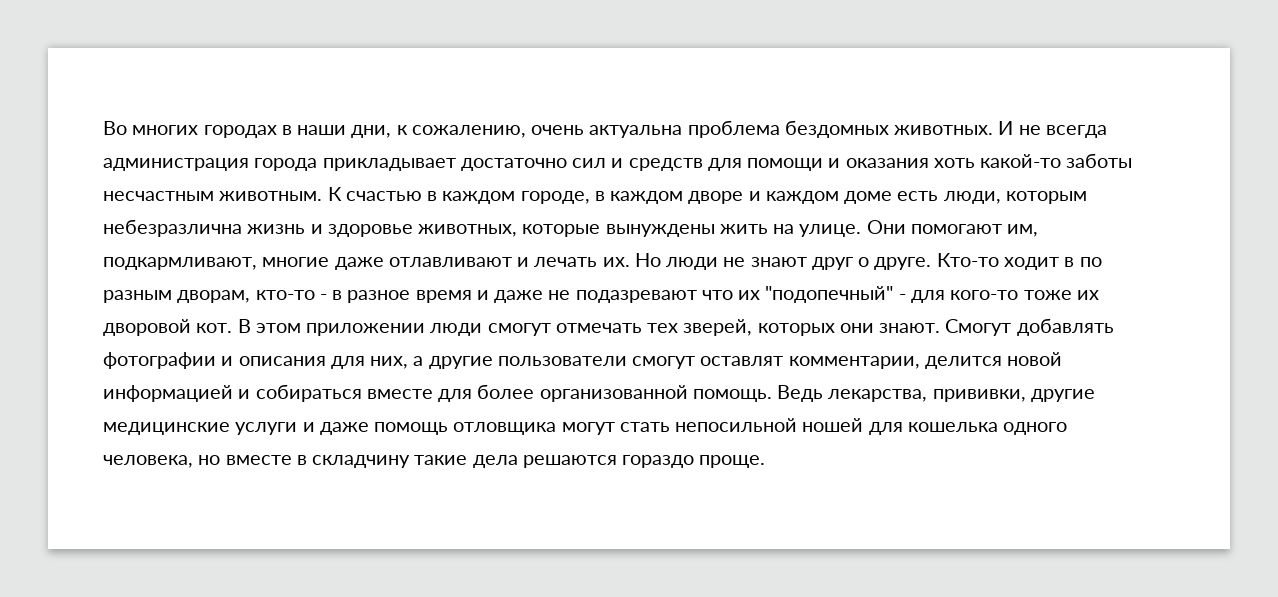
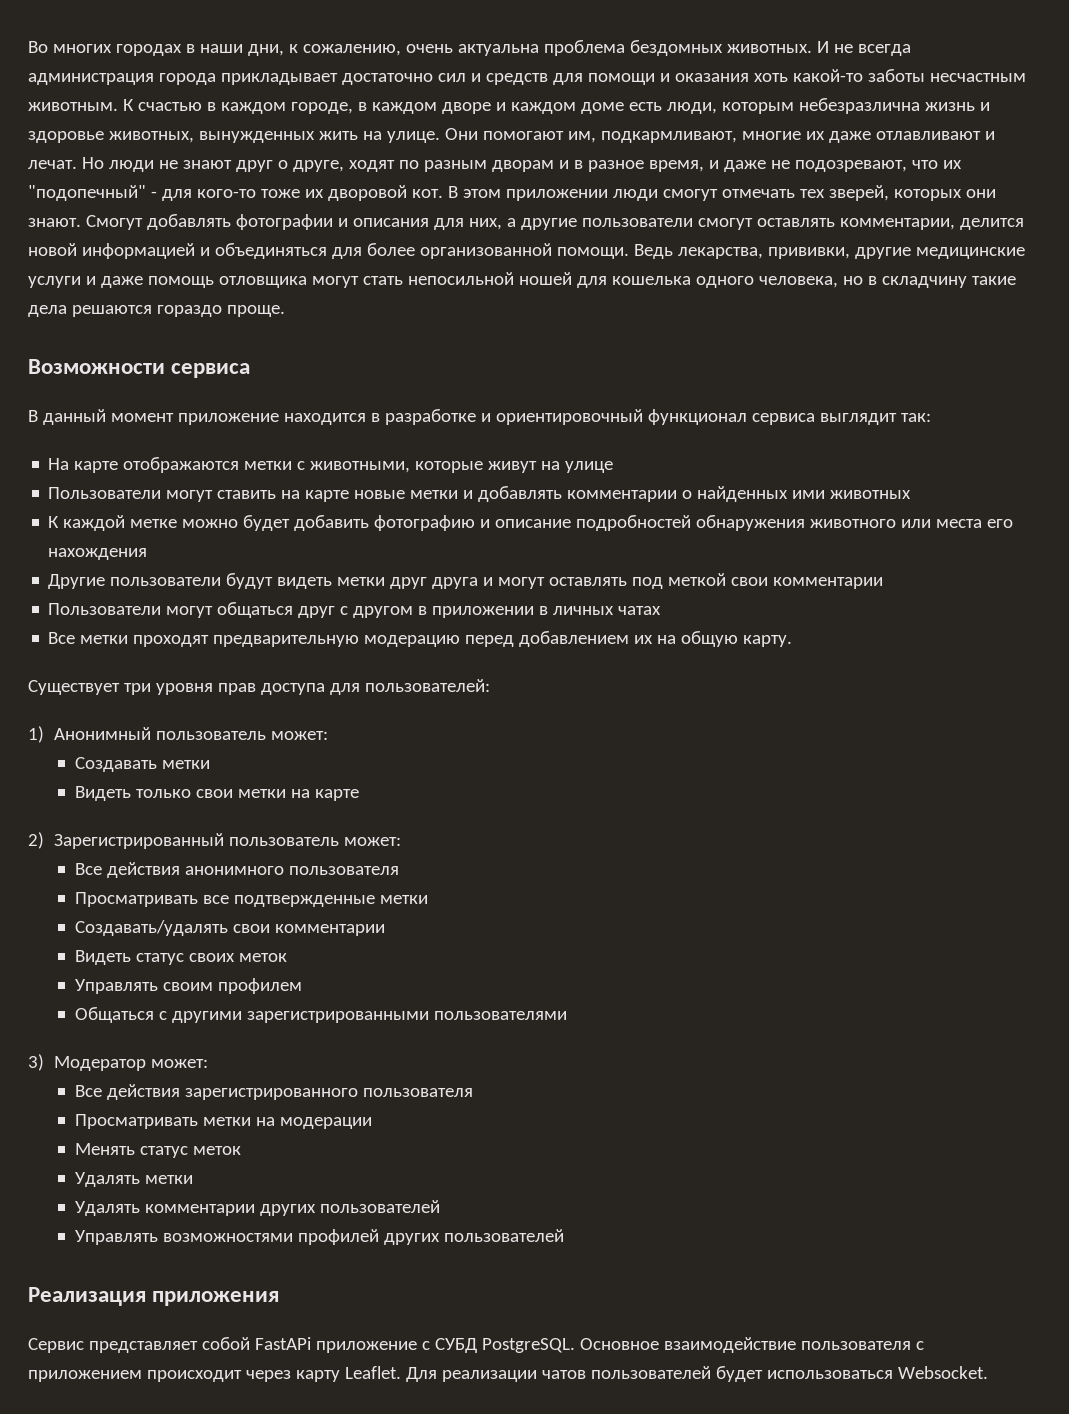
[522,224,715,237] которые вынуждены -> [198,131,315,143] вынужденных
(330, 262) none -> [805,131,825,140] их
[534,257,630,267] лечать их. -> [28,160,77,169] лечат.
[874,253,1102,270] [103,290,327,303] друге. Кто-то ходит в по разным дворам, кто-то - -> [292,160,569,172] друге, ходят по разным дворам и
[415,290,472,303] время -> [648,160,704,172] время,
[575,290,697,303] подазревают -> [794,160,907,172] подозревают,
[700,356,784,366] оставлят -> [756,218,835,227] оставлять
[255,384,433,402] собираться вместе -> [214,243,327,259] объединяться
[692,389,772,402] помощь. -> [556,247,629,259] помощи.
[225,455,292,465] вместе -> (863, 280) none
(766, 461) none -> [28,359,251,378] [28,409,931,425] [48,457,614,473] [48,486,912,502] [48,515,1014,531] [48,548,148,560] [48,573,884,589] [48,602,662,618] [48,631,793,647] [28,679,490,695] [28,726,329,743] [74,757,210,772] [74,786,359,801] [28,832,402,849] [74,862,399,878] [74,892,428,907] [74,920,385,936] [74,950,287,965] [74,978,302,994] [74,1007,567,1023] [28,1054,209,1071] [74,1084,473,1100] [74,1114,372,1129] [74,1143,241,1158] [74,1172,193,1187] [74,1200,440,1216] [74,1229,564,1245] [28,1287,280,1306] [28,1337,924,1353] [28,1366,988,1382] // Возможности сервиса // В данный момент приложение находится в разработке и ориентировочный функционал сервиса выглядит так: // На карте отображаются метки с животными, которые живут на улице // Пользователи могут ставить на карте новые метки и добавлять комментарии о найденных ими животных // К каждой метке можно будет добавить фотографию и описание подробностей обнаружения животного или места его нахождения // Другие пользователи будут видеть метки друг друга и могут оставлять под меткой свои комментарии // Пользователи могут общаться друг с другом в приложении в личных чатах // Все метки проходят предварительную модерацию перед добавлением их на общую карту. // Существует три уровня прав доступа для пользователей: // 1) Анонимный пользователь может: // Создавать метки // Видеть только свои метки на карте // 2) Зарегистрированный пользователь может: // Все действия анонимного пользователя // Просматривать все подтвержденные метки // Создавать/удалять свои комментарии // Видеть статус своих меток // Управлять своим профилем // Общаться с другими зарегистрированными пользователями // 3) Модератор может: // Все действия зарегистрированного пользователя // Просматривать метки на модерации // Менять статус меток // Удалять метки // Удалять комментарии других пользователей // Управлять возможностями профилей других пользователей // Реализация приложения // Сервис представляет собой FastAPi приложение с СУБД PostgreSQL. Основное взаимодействие пользователя с приложением происходит через карту Leaflet. Для реализации чатов пользователей будет использоваться Websocket.

